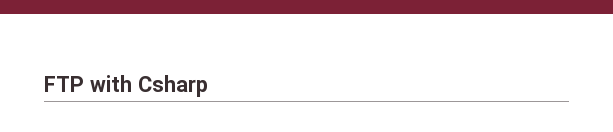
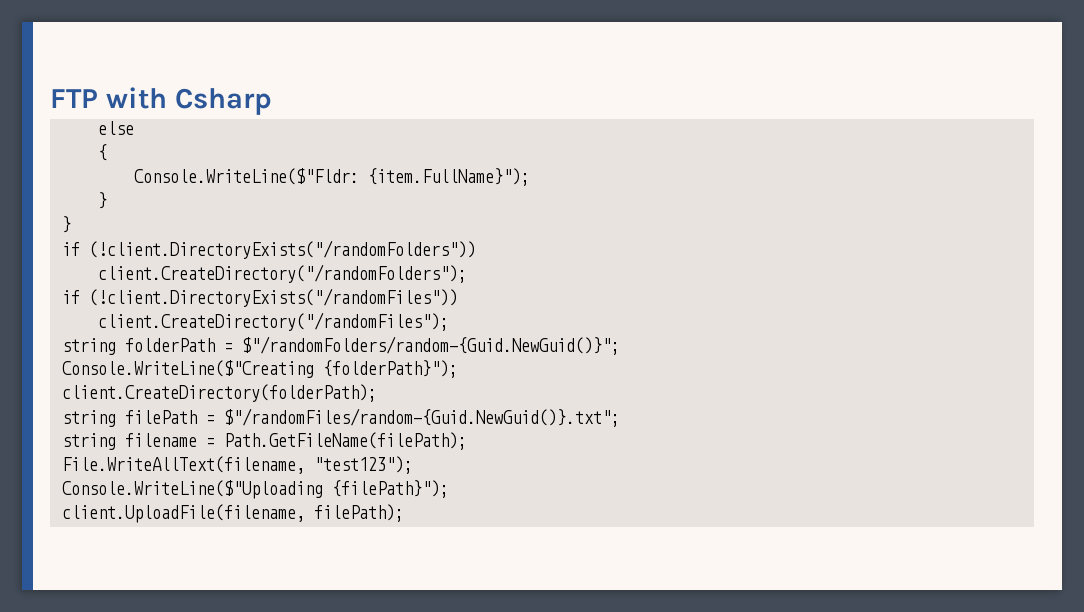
(208, 86) none -> [98,121,134,135] [98,144,107,161] [134,168,530,186] [98,192,107,209] [62,216,71,233] [62,240,476,259] [98,264,467,283] [62,288,458,307] [98,312,449,331] [62,336,620,355] [62,360,458,378] [62,384,377,402] [62,408,620,427] [62,432,467,450] [62,456,413,474] [62,480,449,499] [62,504,404,523] // else // { // Console.WriteLine($"Fldr: {item.FullName}"); // } // } // if (!client.DirectoryExists("/randomFolders")) // client.CreateDirectory("/randomFolders"); // if (!client.DirectoryExists("/randomFiles")) // client.CreateDirectory("/randomFiles"); // string folderPath = $"/randomFolders/random-{Guid.NewGuid()}"; // Console.WriteLine($"Creating {folderPath}"); // client.CreateDirectory(folderPath); // string filePath = $"/randomFiles/random-{Guid.NewGuid()}.txt"; // string filename = Path.GetFileName(filePath); // File.WriteAllText(filename, "test123"); // Console.WriteLine($"Uploading {filePath}"); // client.UploadFile(filename, filePath);

